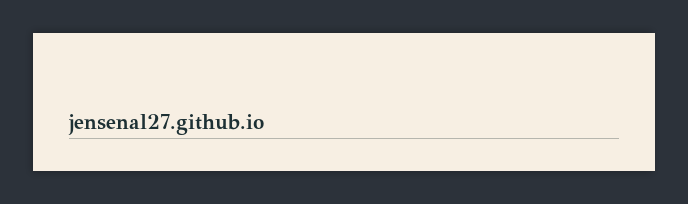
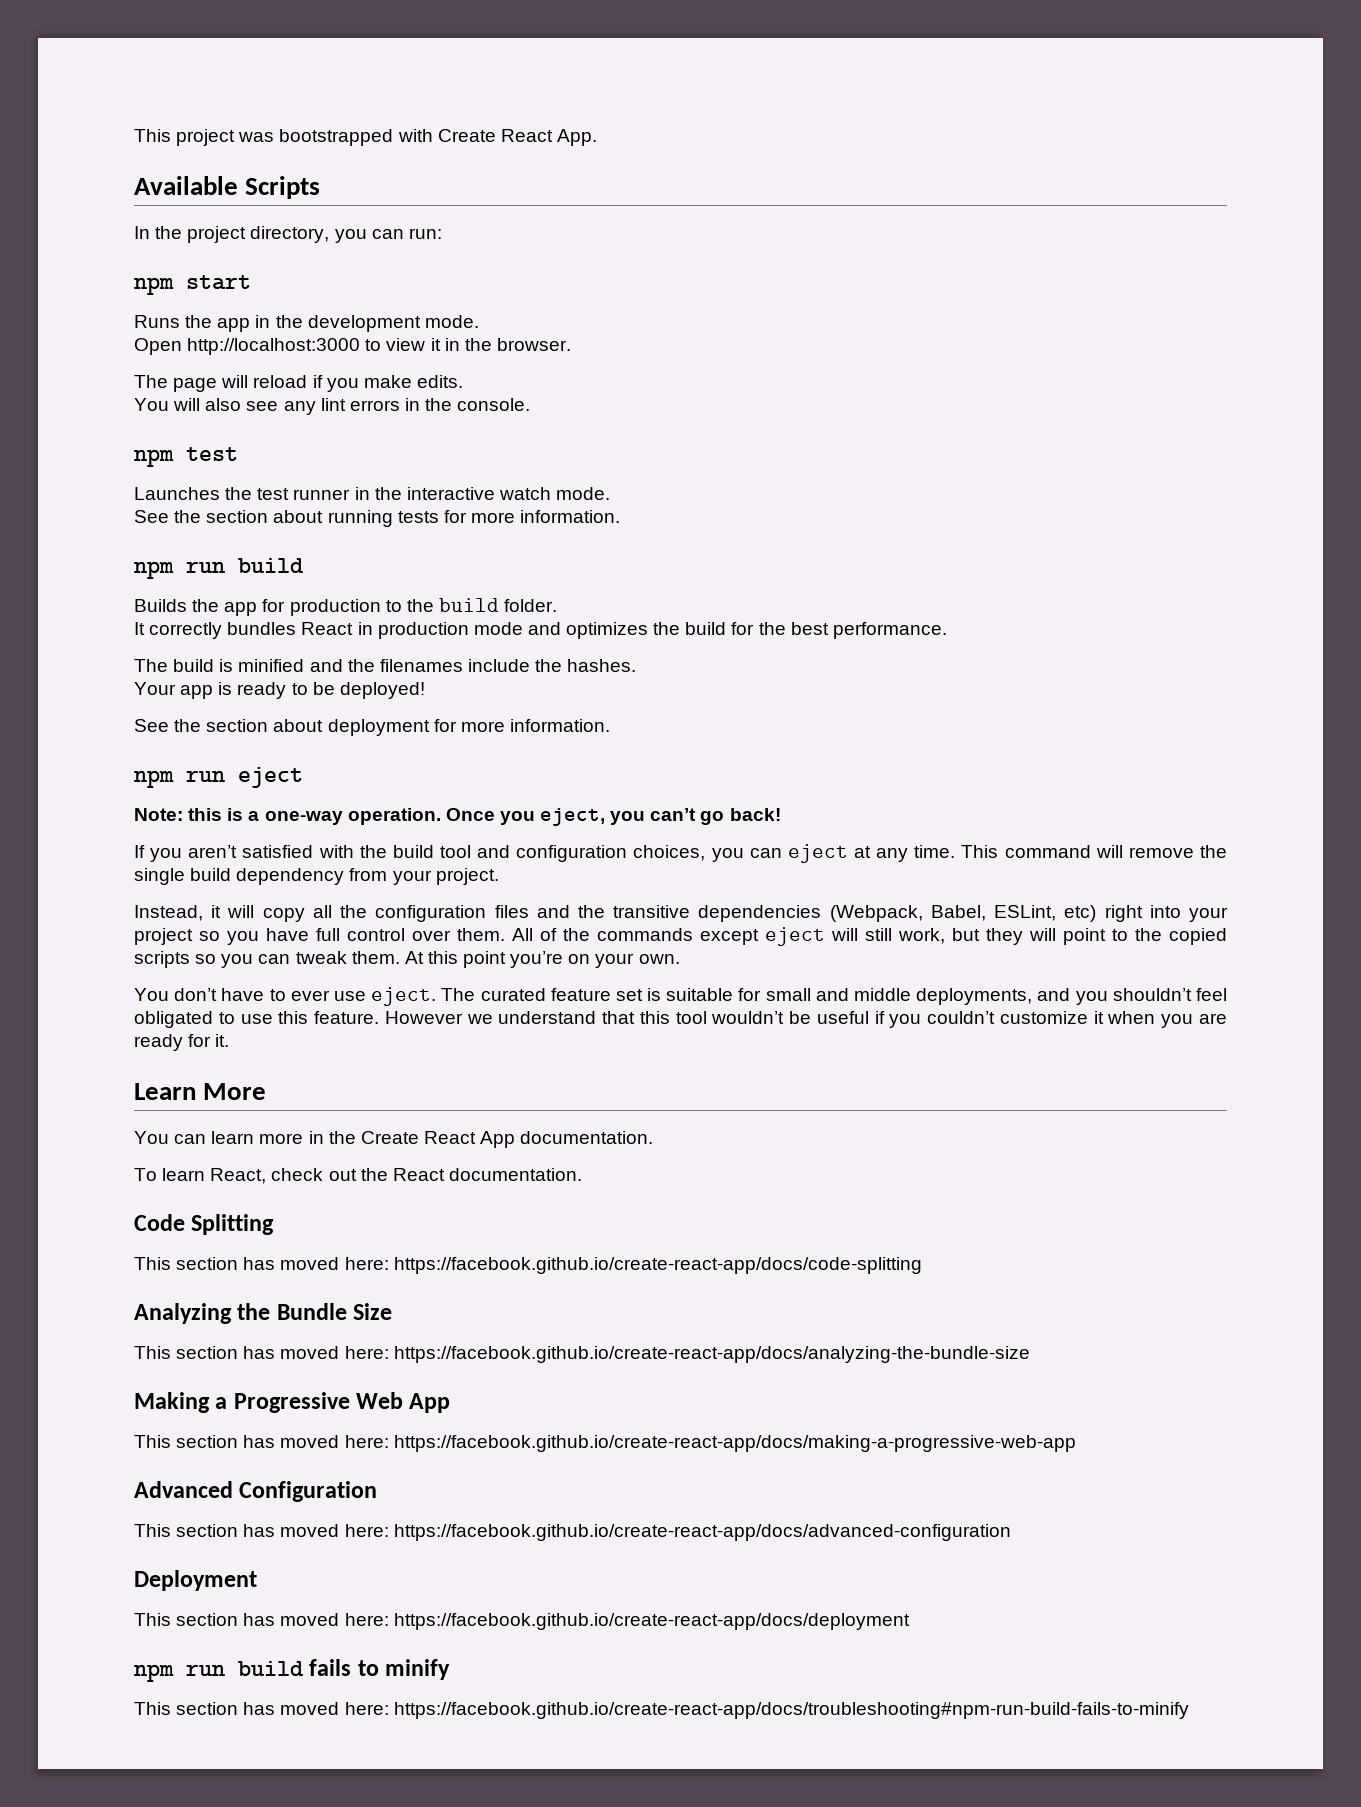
[68,114,264,135] jensenal27.github.io -> [134,129,597,146] [134,176,321,199] [134,226,442,243] [134,275,251,295] [134,315,479,332] [134,338,571,355] [134,375,463,392] [134,398,531,415] [134,447,238,467] [134,487,611,500] [134,510,621,527] [134,558,304,579] [134,598,558,616] [134,622,947,639] [134,659,637,672] [134,682,425,699] [134,719,610,736] [134,767,303,788] [134,808,781,826] [134,844,1227,863] [134,868,499,885] [134,905,1228,922] [134,927,1227,946] [134,951,680,968] [134,987,1227,1006] [134,1011,1228,1028] [134,1034,230,1051] [134,1083,267,1100] [134,1131,654,1148] [134,1168,582,1184] [134,1214,275,1235] [134,1257,922,1274] [134,1303,393,1324] [134,1346,1030,1363] [134,1392,451,1413] [134,1435,1076,1452] [134,1481,378,1502] [134,1524,1011,1541] [134,1570,257,1591] [134,1613,910,1630] [134,1659,451,1682] [134,1702,1189,1719] This project was bootstrapped with Create React App. // Available Scripts // In the project directory, you can run: // npm start // Runs the app in the development mode. // Open http://localhost:3000 to view it in the browser. // The page will reload if you make edits. // You will also see any lint errors in the console. // npm test // Launches the test runner in the interactive watch mode. // See the section about running tests for more information. // npm run build // Builds the app for production to the build folder. // It correctly bundles React in production mode and optimizes the build for the best performance. // The build is minified and the filenames include the hashes. // Your app is ready to be deployed! // See the section about deployment for more information. // npm run eject // Note: this is a one-way operation. Once you eject, you can’t go back! // If you aren’t satisfied with the build tool and configuration choices, you can eject at any time. This command will remove the single build dependency from your project. // Instead, it will copy all the configuration files and the transitive dependencies (Webpack, Babel, ESLint, etc) right into your project so you have full control over them. All of the commands except eject will still work, but they will point to the copied scripts so you can tweak them. At this point you’re on your own. // You don’t have to ever use eject. The curated feature set is suitable for small and middle deployments, and you shouldn’t feel obligated to use this feature. However we understand that this tool wouldn’t be useful if you couldn’t customize it when you are ready for it. // Learn More // You can learn more in the Create React App documentation. // To learn React, check out the React documentation. // Code Splitting // This section has moved here: https://facebook.github.io/create-react-app/docs/code-splitting // Analyzing the Bundle Size // This section has moved here: https://facebook.github.io/create-react-app/docs/analyzing-the-bundle-size // Making a Progressive Web App // This section has moved here: https://facebook.github.io/create-react-app/docs/making-a-progressive-web-app // Advanced Configuration // This section has moved here: https://facebook.github.io/create-react-app/docs/advanced-configuration // Deployment // This section has moved here: https://facebook.github.io/create-react-app/docs/deployment // npm run build fails to minify // This section has moved here: https://facebook.github.io/create-react-app/docs/troubleshooting#npm-run-build-fails-to-minify

